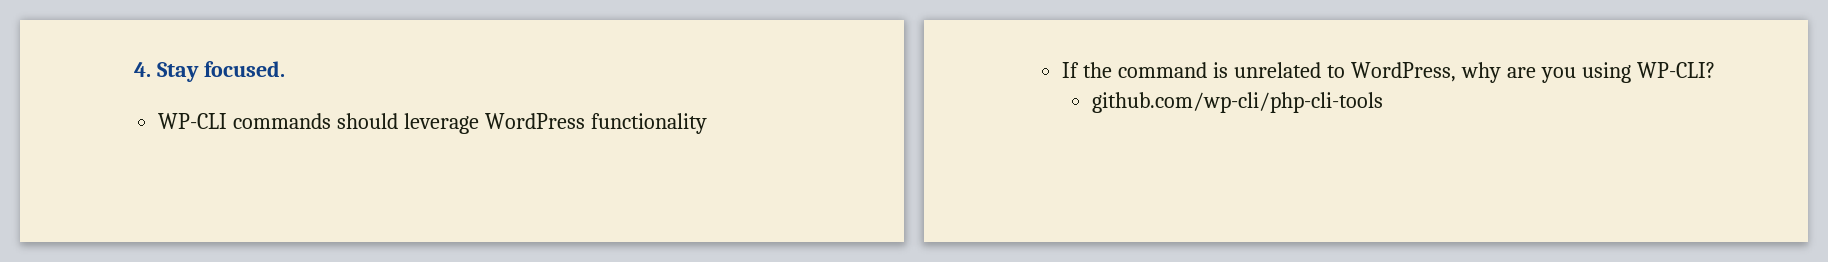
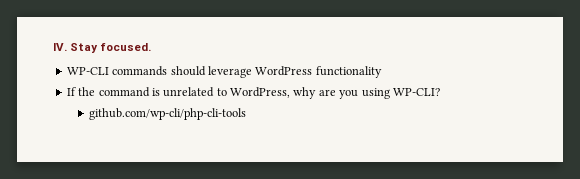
[134,62,151,77] 4. -> [53,43,67,51] IV.

